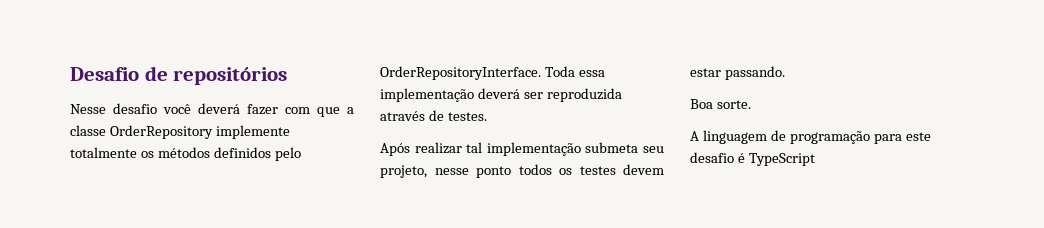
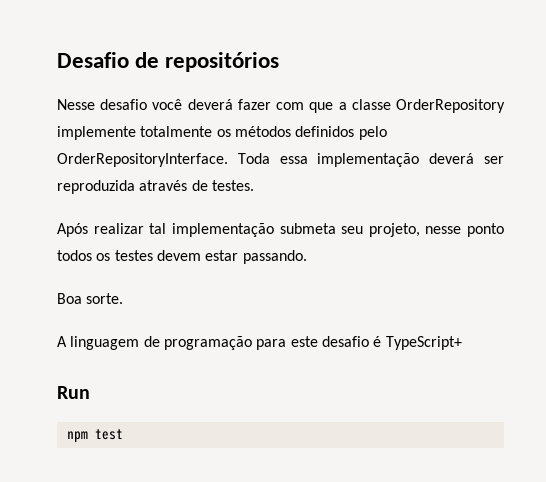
[748,153,815,166] TypeScript -> [385,336,462,350] [57,386,90,399] [66,429,123,443] TypeScript+ // Run // npm test

